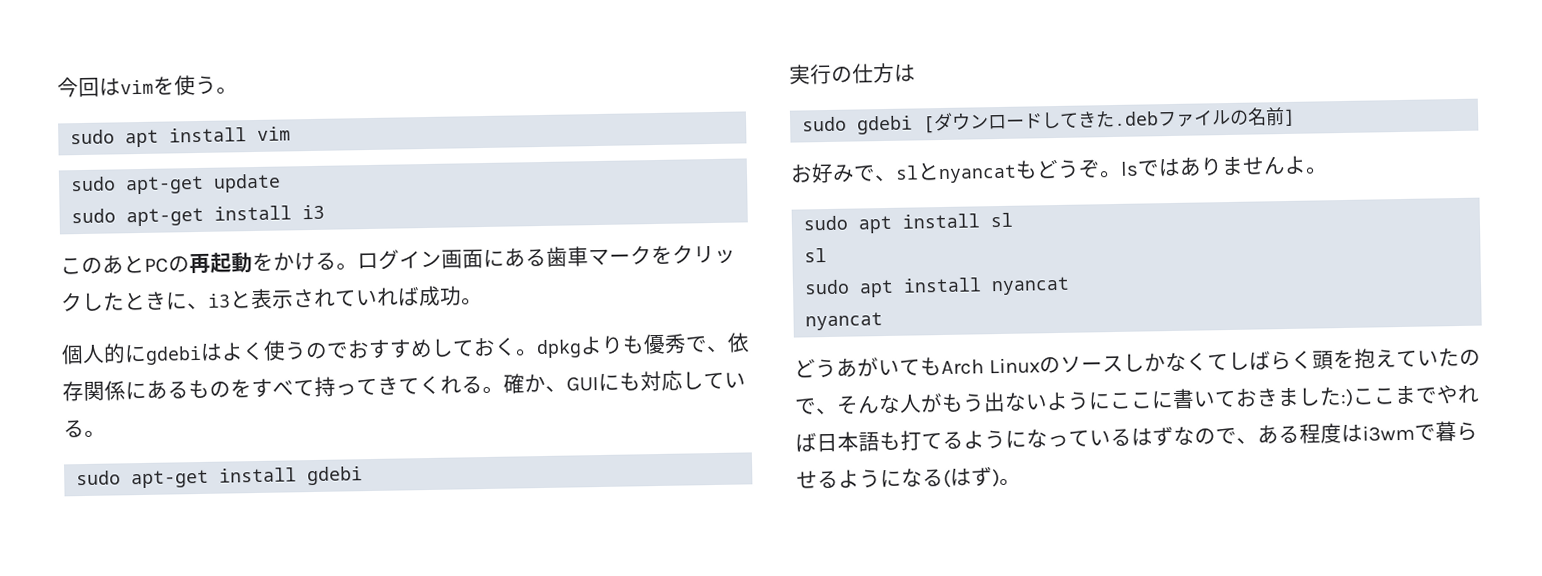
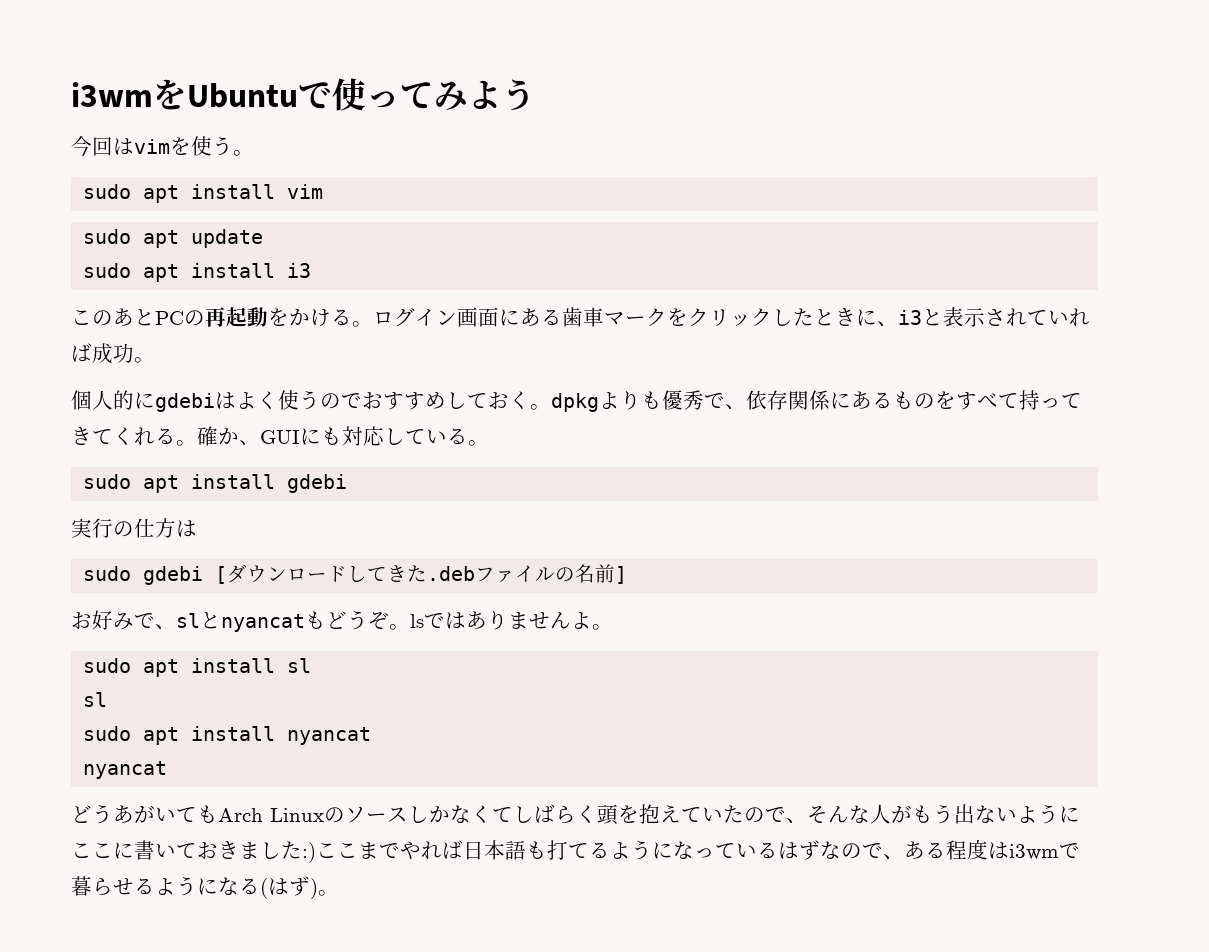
(57, 87) none -> [71,78,536,111] i3wmをUbuntuで使ってみよう //
[125,175,205,195] apt-get -> [143,230,180,248] apt
[126,207,205,227] apt-get -> [143,264,180,282] apt
[131,469,210,489] apt-get -> [143,475,180,493] apt

